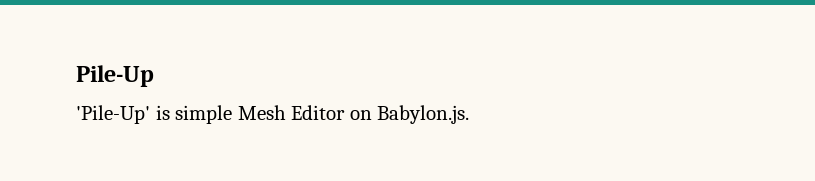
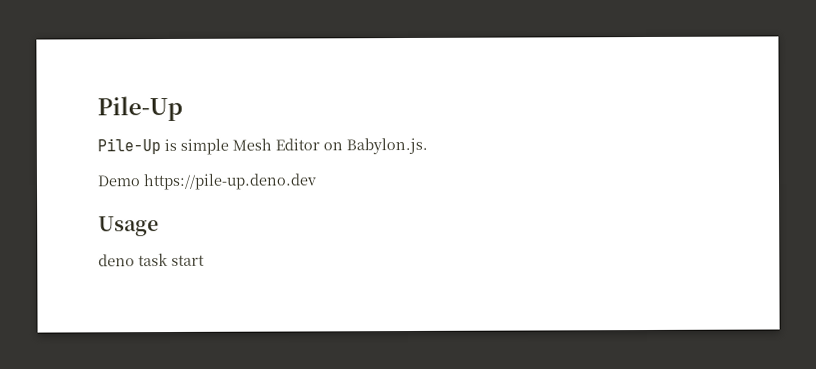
[76,105,150,124] 'Pile-Up' -> [97,138,161,155] Pile-Up
(470, 114) none -> [97,173,317,191] [98,216,159,237] [98,253,205,267] // Demo https://pile-up.deno.dev // Usage // deno task start

